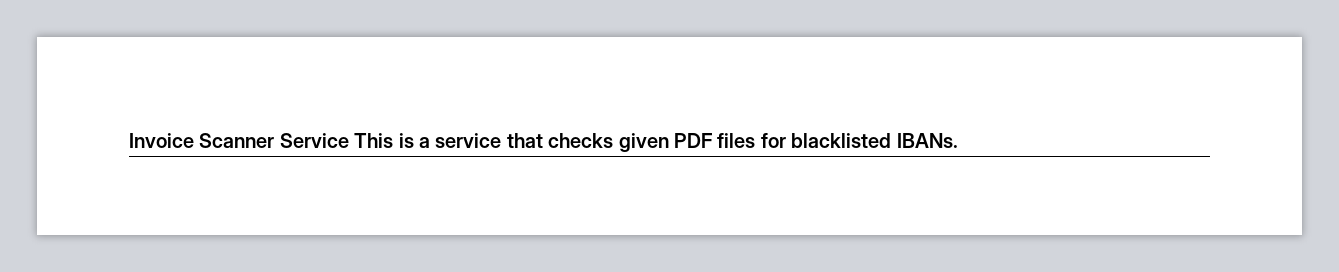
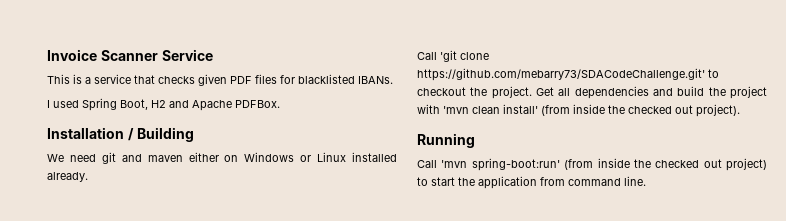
(349, 140) none -> (213, 55) //
(958, 140) none -> [47,98,280,111] [47,127,194,142] [47,152,397,164] [47,172,88,182] [417,50,489,62] [417,68,719,81] [417,86,767,99] [417,104,740,117] [417,133,475,148] [417,158,767,171] [417,176,646,189] // I used Spring Boot, H2 and Apache PDFBox. // Installation / Building // We need git and maven either on Windows or Linux installed already. // Call 'git clone https://github.com/mebarry73/SDACodeChallenge.git' to checkout the project. Get all dependencies and build the project with 'mvn clean install' (from inside the checked out project). // Running // Call 'mvn spring-boot:run' (from inside the checked out project) to start the application from command line.

